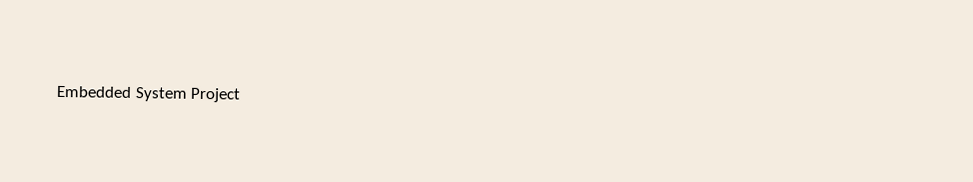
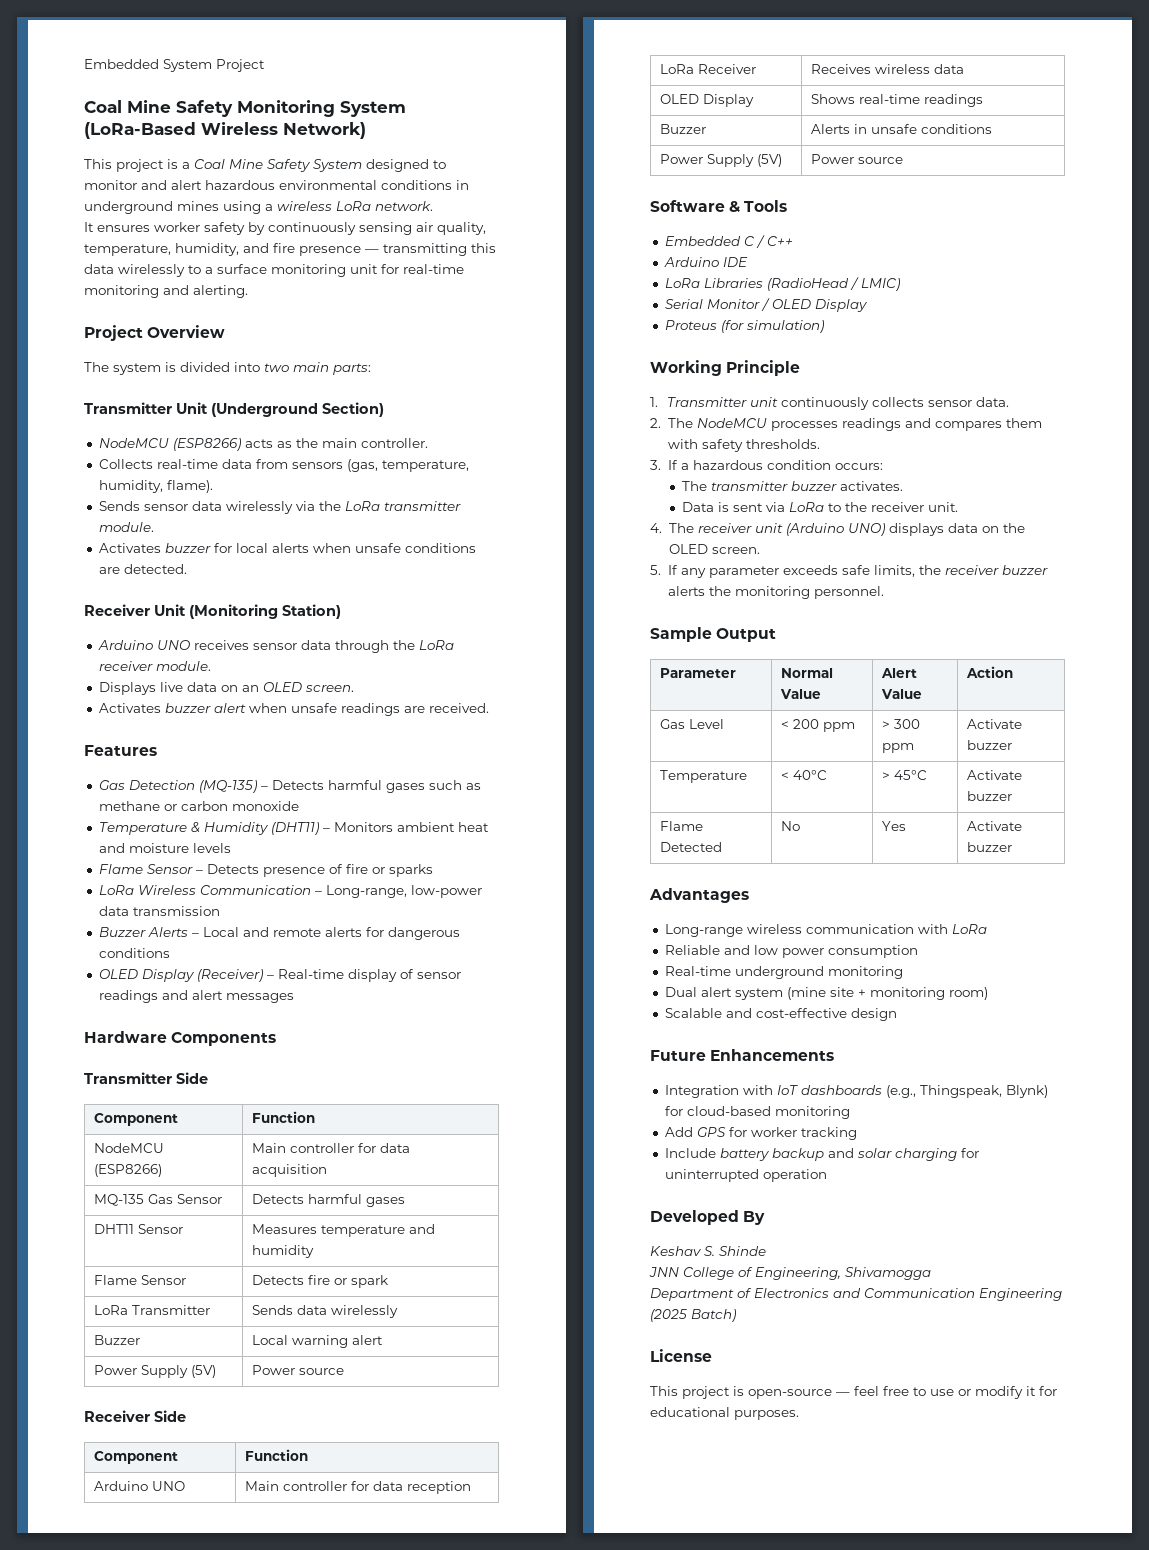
(242, 95) none -> [84,100,406,117] [84,122,366,139] [84,159,446,172] [84,180,469,190] [84,201,433,214] [84,222,486,235] [84,243,496,256] [84,264,464,277] [84,285,248,298] [84,325,226,341] [84,362,371,375] [84,402,384,417] [98,438,428,451] [98,459,469,472] [98,480,213,493] [98,501,461,514] [98,522,154,532] [98,543,476,553] [98,564,187,574] [84,604,341,619] [97,640,454,653] [98,661,211,671] [98,682,354,695] [98,703,489,716] [84,745,157,756] [98,780,481,793] [98,801,299,811] [98,822,489,835] [98,843,231,853] [98,864,433,877] [98,885,482,898] [98,906,220,916] [98,927,460,940] [98,948,170,958] [98,969,461,982] [98,990,294,1003] [84,1031,277,1046] [84,1072,208,1084] [94,1113,179,1126] [252,1111,316,1123] [94,1143,165,1153] [94,1164,163,1177] [252,1143,411,1153] [252,1164,328,1177] [94,1194,223,1206] [252,1194,406,1207] [94,1224,184,1234] [252,1224,436,1237] [252,1245,315,1258] [94,1275,187,1285] [252,1275,389,1288] [94,1305,211,1315] [252,1305,399,1318] [94,1335,141,1345] [252,1335,384,1348] [94,1365,217,1378] [252,1365,345,1375] [84,1410,186,1422] [94,1451,179,1464] [245,1449,309,1461] [94,1481,186,1491] [245,1481,472,1494] [660,64,757,74] [811,64,965,74] [660,94,755,107] [811,94,984,107] [660,124,707,134] [811,124,993,134] [660,154,783,167] [811,154,904,164] [650,200,788,212] [664,235,793,248] [663,257,748,267] [664,277,900,291] [664,298,868,312] [664,320,824,333] [650,360,801,376] [650,397,1009,410] [650,418,1042,431] [667,439,820,452] [650,460,883,470] [681,481,903,491] [681,502,958,512] [650,523,1025,536] [668,544,760,554] [650,565,1048,578] [667,586,884,599] [650,627,777,642] [660,668,737,678] [781,668,834,678] [780,689,822,699] [881,668,918,678] [881,689,923,699] [966,666,1014,678] [660,719,725,729] [781,719,856,732] [882,719,921,729] [882,743,915,753] [967,719,1023,729] [967,740,1013,750] [660,770,748,783] [781,770,828,780] [882,770,928,780] [967,770,1023,780] [967,791,1013,801] [660,821,704,831] [660,842,723,852] [781,821,801,831] [882,821,907,831] [967,821,1023,831] [967,842,1013,852] [649,888,749,903] [664,924,987,937] [664,945,918,958] [664,966,903,979] [664,987,988,1000] [664,1008,897,1021] [650,1049,835,1061] [664,1085,1048,1098] [664,1106,850,1119] [664,1127,857,1140] [664,1148,979,1161] [664,1169,827,1182] [650,1210,766,1225] [650,1246,766,1256] [649,1267,931,1280] [650,1288,1062,1301] [650,1309,736,1322] [650,1349,712,1362] [650,1386,1057,1399] [650,1407,799,1420] // Coal Mine Safety Monitoring System (LoRa-Based Wireless Network) // This project is a Coal Mine Safety System designed to monitor and alert hazardous environmental conditions in underground mines using a wireless LoRa network. // It ensures worker safety by continuously sensing air quality, temperature, humidity, and fire presence — transmitting this data wirelessly to a surface monitoring unit for real-time monitoring and alerting. // Project Overview // The system is divided into two main parts: // Transmitter Unit (Underground Section) // NodeMCU (ESP8266) acts as the main controller. // Collects real-time data from sensors (gas, temperature, humidity, flame). // Sends sensor data wirelessly via the LoRa transmitter module. // Activates buzzer for local alerts when unsafe conditions are detected. // Receiver Unit (Monitoring Station) // Arduino UNO receives sensor data through the LoRa receiver module. // Displays live data on an OLED screen. // Activates buzzer alert when unsafe readings are received. // Features // Gas Detection (MQ-135) – Detects harmful gases such as methane or carbon monoxide // Temperature & Humidity (DHT11) – Monitors ambient heat and moisture levels // Flame Sensor – Detects presence of fire or sparks // LoRa Wireless Communication – Long-range, low-power data transmission // Buzzer Alerts – Local and remote alerts for dangerous conditions // OLED Display (Receiver) – Real-time display of sensor readings and alert messages // Hardware Components // Transmitter Side // Component | Function // NodeMCU (ESP8266) | Main controller for data acquisition // MQ-135 Gas Sensor | Detects harmful gases // DHT11 Sensor | Measures temperature and humidity // Flame Sensor | Detects fire or spark // LoRa Transmitter | Sends data wirelessly // Buzzer | Local warning alert // Power Supply (5V) | Power source // Receiver Side // Component | Function // Arduino UNO | Main controller for data reception // LoRa Receiver | Receives wireless data // OLED Display | Shows real-time readings // Buzzer | Alerts in unsafe conditions // Power Supply (5V) | Power source // Software & Tools // Embedded C / C++ // Arduino IDE // LoRa Libraries (RadioHead / LMIC) // Serial Monitor / OLED Display // Proteus (for simulation) // Working Principle // 1. Transmitter unit continuously collects sensor data. // 2. The NodeMCU processes readings and compares them with safety thresholds. // 3. If a hazardous condition occurs: // The transmitter buzzer activates. // Data is sent via LoRa to the receiver unit. // 4. The receiver unit (Arduino UNO) displays data on the OLED screen. // 5. If any parameter exceeds safe limits, the receiver buzzer alerts the monitoring personnel. // Sample Output // Parameter | Normal Value | Alert Value | Action // Gas Level | < 200 ppm | > 300 ppm | Activate buzzer // Temperature | < 40°C | > 45°C | Activate buzzer // Flame Detected | No | Yes | Activate buzzer // Advantages // Long-range wireless communication with LoRa // Reliable and low power consumption // Real-time underground monitoring // Dual alert system (mine site + monitoring room) // Scalable and cost-effective design // Future Enhancements // Integration with IoT dashboards (e.g., Thingspeak, Blynk) for cloud-based monitoring // Add GPS for worker tracking // Include battery backup and solar charging for uninterrupted operation // Developed By // Keshav S. Shinde // JNN College of Engineering, Shivamogga // Department of Electronics and Communication Engineering (2025 Batch) // License // This project is open-source — feel free to use or modify it for educational purposes.

